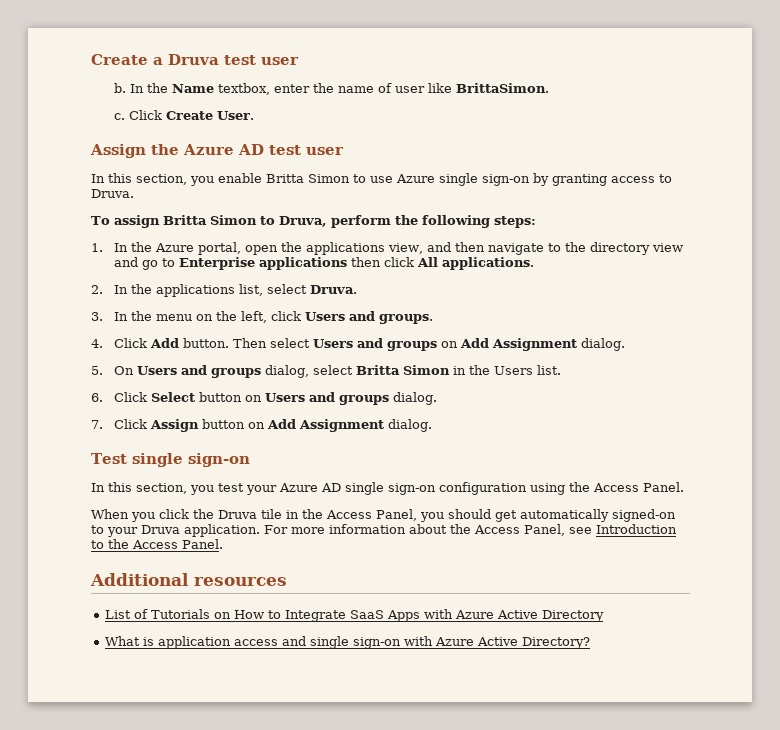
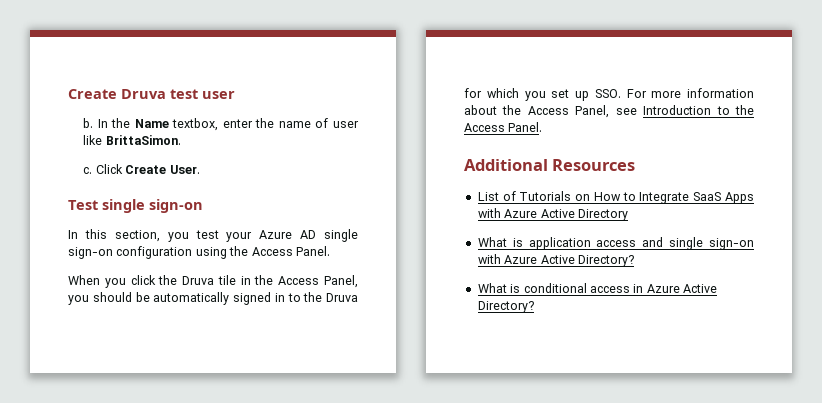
[91,54,163,65] Create a -> [68,89,117,99] Create
[90,144,344,158] [91,173,672,186] [91,189,134,198] [91,215,536,228] [91,242,684,255] [114,257,535,270] [91,284,358,297] [91,311,434,324] [91,338,626,351] [91,365,562,378] [91,392,438,405] [91,419,433,432] // Assign the Azure AD test user // In this section, you enable Britta Simon to use Azure single sign-on by granting access to Druva. // To assign Britta Simon to Druva, perform the following steps: // 1. In the Azure portal, open the applications view, and then navigate to the directory view and go to Enterprise applications then click All applications. // 2. In the applications list, select Druva. // 3. In the menu on the left, click Users and groups. // 4. Click Add button. Then select Users and groups on Add Assignment dialog. // 5. On Users and groups dialog, select Britta Simon in the Users list. // 6. Click Select button on Users and groups dialog. // 7. Click Assign button on Add Assignment dialog. -> (200, 169) none
[495,509,676,522] [91,524,260,537] get automatically signed-on to your Druva application. -> [135,292,358,305] [464,88,621,101] be automatically signed in to the Druva for which you set up SSO.
[194,577,287,586] resources -> [552,159,636,171] Resources
(590, 643) none -> [477,283,717,293] [477,301,534,313] // What is conditional access in Azure Active Directory?

